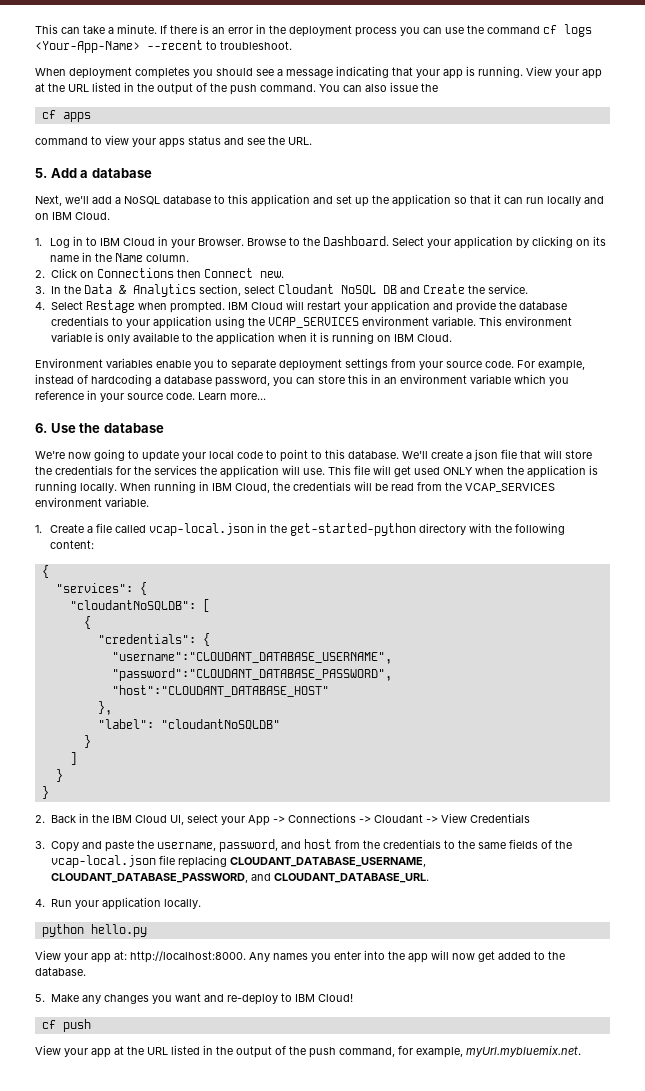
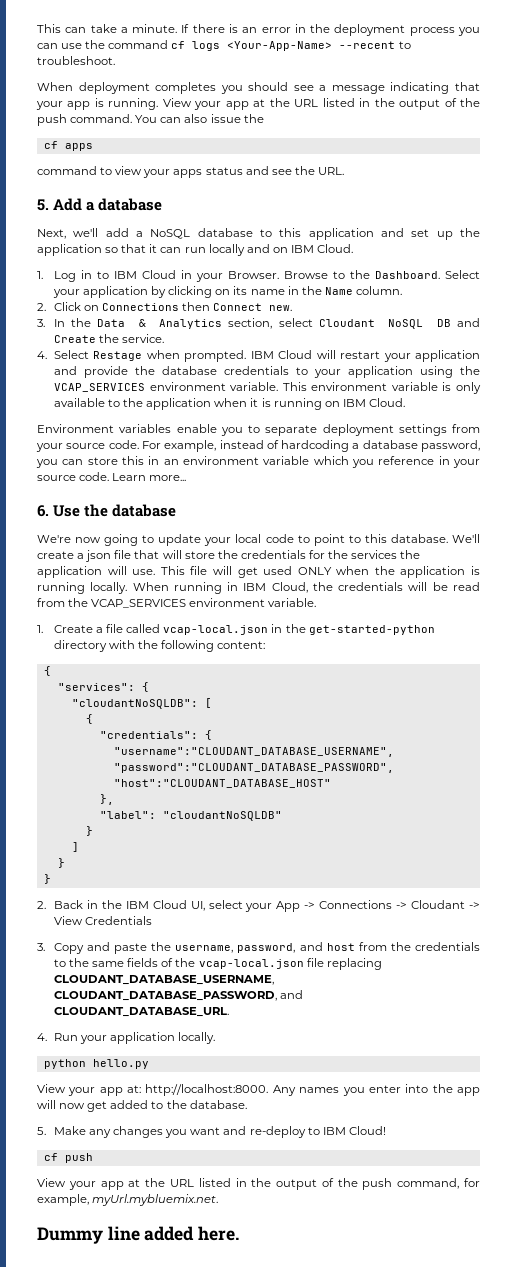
(581, 1051) none -> [37,1226,240,1244] // Dummy line added here.

